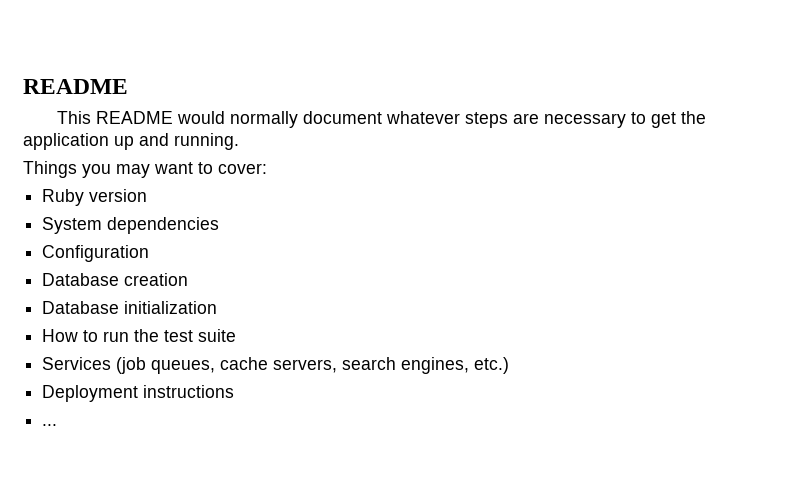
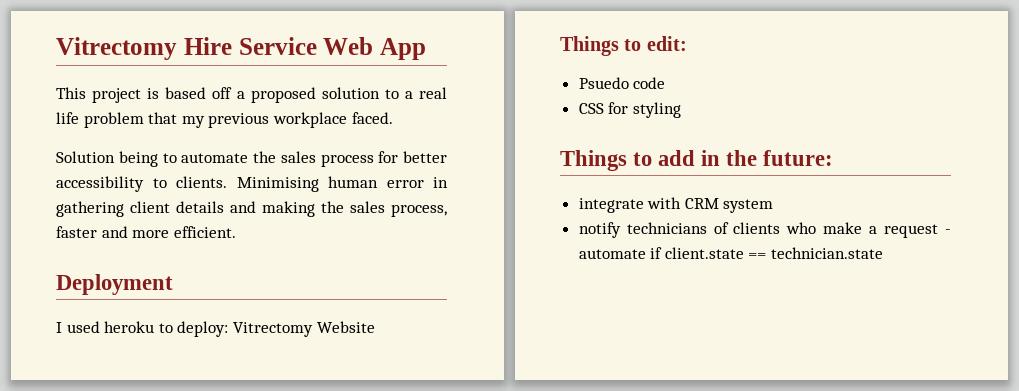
[23,79,128,94] [56,111,706,128] [23,133,239,150] [23,161,267,178] [42,189,148,206] [42,217,220,234] [42,245,150,262] [42,273,189,286] [42,301,218,314] [42,329,237,342] [42,357,510,374] [42,385,235,402] [42,424,58,426] README // This README would normally document whatever steps are necessary to get the application up and running. // Things you may want to cover: // Ruby version // System dependencies // Configuration // Database creation // Database initialization // How to run the test suite // Services (job queues, cache servers, search engines, etc.) // Deployment instructions // ... -> [56,37,426,60] [56,87,448,103] [56,112,393,128] [56,151,447,167] [56,176,448,192] [56,201,447,217] [56,226,236,238] [56,274,173,295] [56,321,375,337] [560,36,687,56] [578,77,666,89] [578,102,681,118] [560,150,834,171] [578,197,774,213] [578,222,952,238] [578,247,884,259] Vitrectomy Hire Service Web App // This project is based off a proposed solution to a real life problem that my previous workplace faced. // Solution being to automate the sales process for better accessibility to clients. Minimising human error in gathering client details and making the sales process, faster and more efficient. // Deployment // I used heroku to deploy: Vitrectomy Website // Things to edit: // Psuedo code // CSS for styling // Things to add in the future: // integrate with CRM system // notify technicians of clients who make a request - automate if client.state == technician.state

